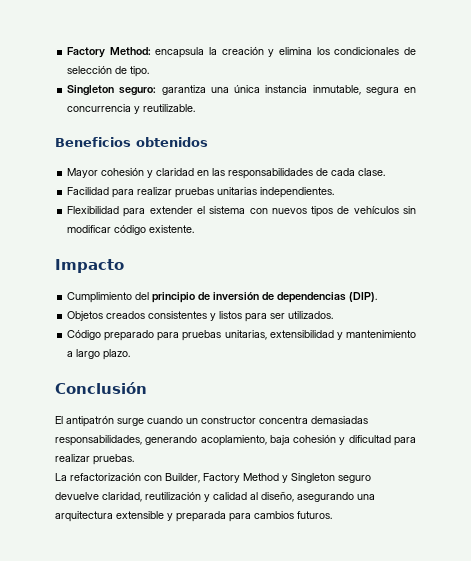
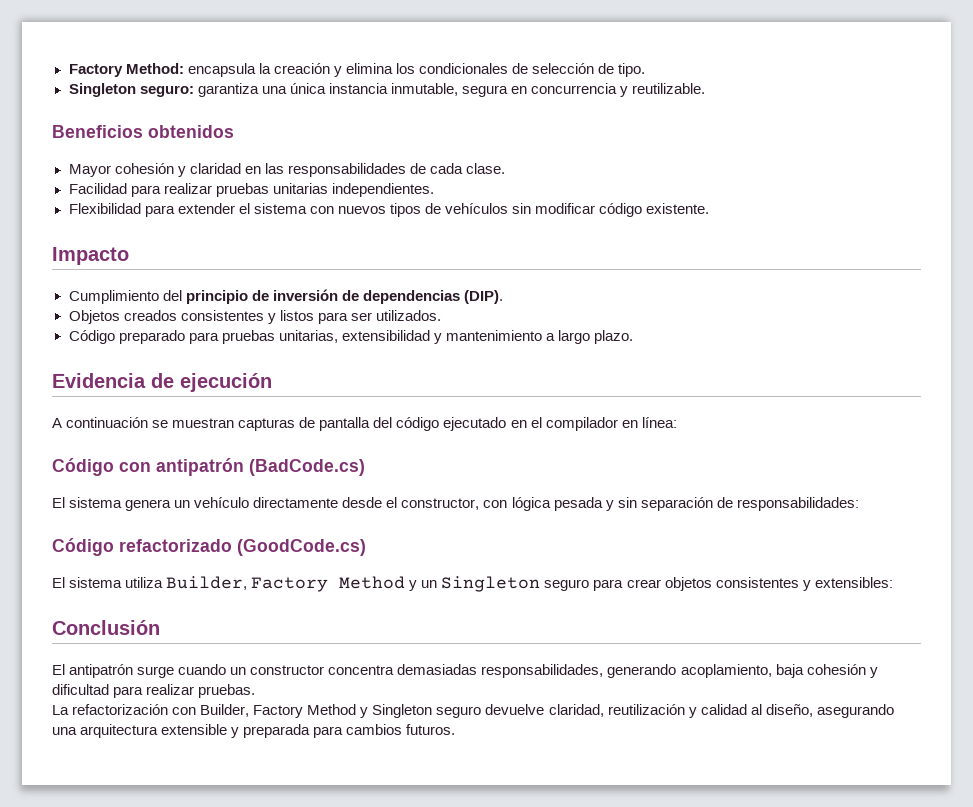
(131, 354) none -> [52,373,272,392] [52,417,677,431] [52,458,365,476] [52,497,859,511] [52,538,366,556] [52,576,893,592] // Evidencia de ejecución // A continuación se muestran capturas de pantalla del código ejecutado en el compilador en línea: // Código con antipatrón (BadCode.cs) // El sistema genera un vehículo directamente desde el constructor, con lógica pesada y sin separación de responsabilidades: // Código refactorizado (GoodCode.cs) // El sistema utiliza Builder, Factory Method y un Singleton seguro para crear objetos consistentes y extensibles:

